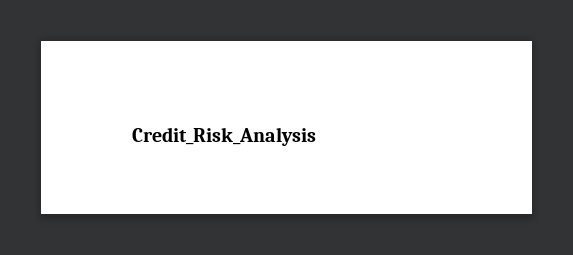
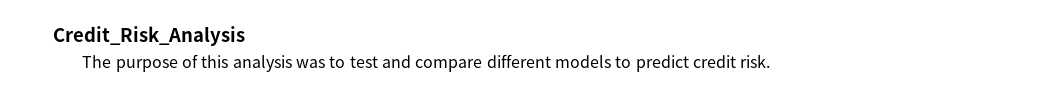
(316, 136) none -> [82,54,771,72] // The purpose of this analysis was to test and compare different models to predict credit risk.

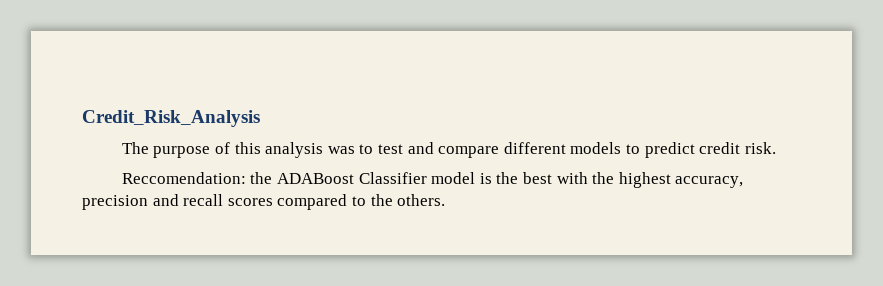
(771, 61) none -> [121,172,744,188] [82,194,446,210] // Reccomendation: the ADABoost Classifier model is the best with the highest accuracy, precision and recall scores compared to the others.

